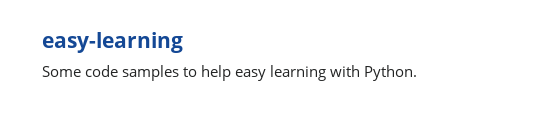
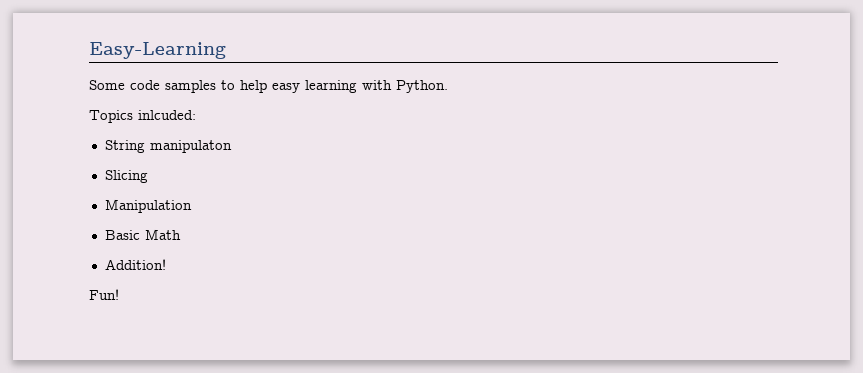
[42,32,183,53] easy-learning -> [89,42,226,59] Easy-Learning
(418, 73) none -> [89,110,196,123] [104,140,232,153] [104,170,148,183] [104,199,192,213] [104,229,181,240] [104,259,166,270] [89,289,119,300] // Topics inlcuded: // String manipulaton // Slicing // Manipulation // Basic Math // Addition! // Fun!

